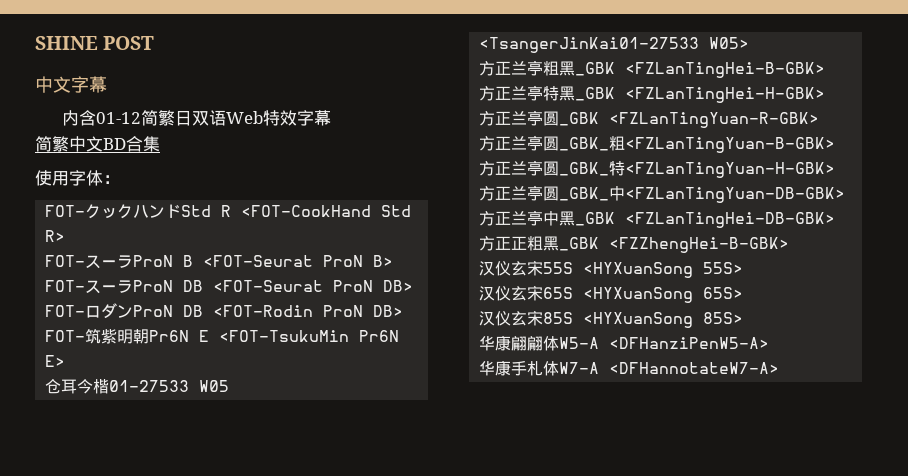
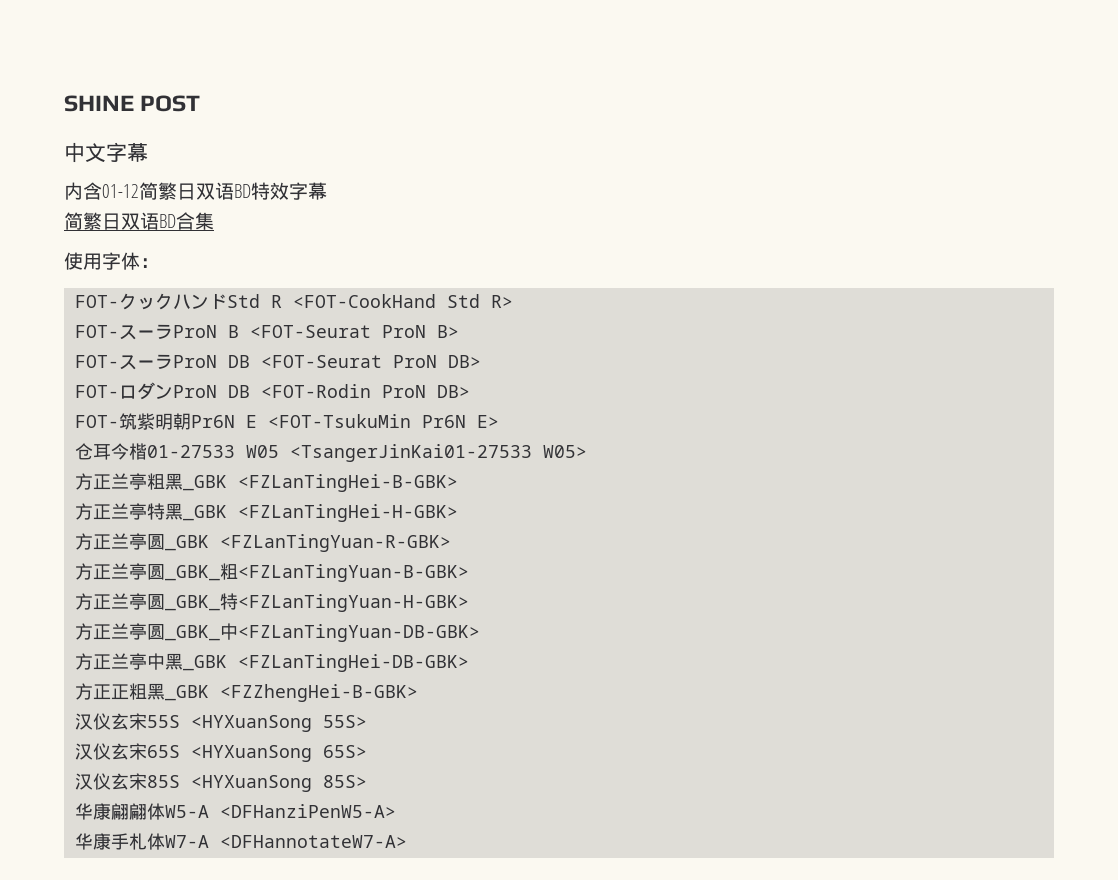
[226,111,264,124] Web -> [234,184,251,198] BD
[69,136,103,152] 中文 -> [102,212,159,230] 日双语

